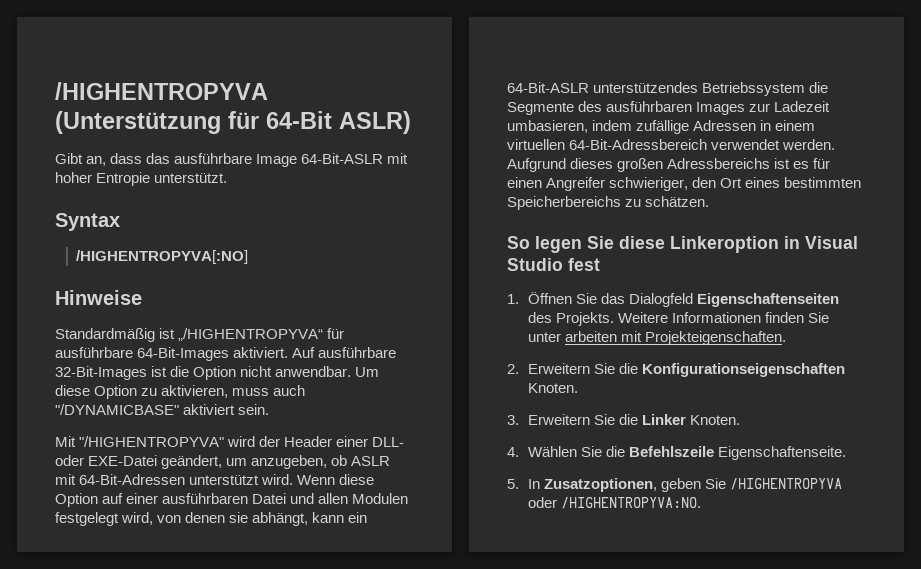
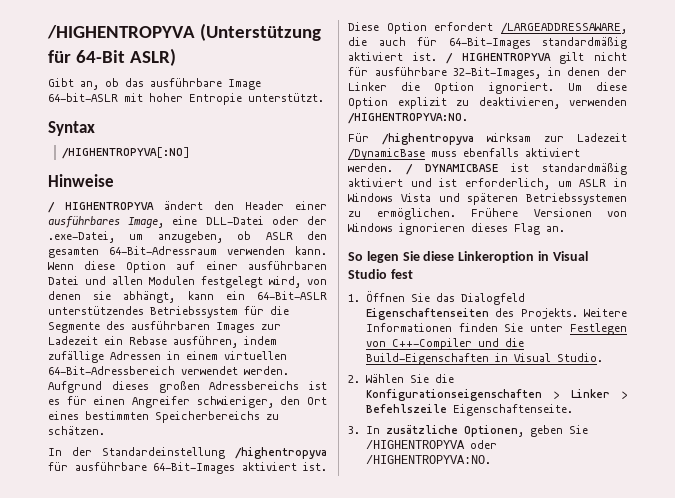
[110,153,143,164] dass -> [105,78,119,87] ob
[301,153,384,164] 64-Bit-ASLR -> [48,93,118,102] 64-bit-ASLR
[55,328,345,342] [55,347,397,361] [55,366,380,380] [55,385,306,399] [55,404,270,415] [55,436,405,447] [55,455,391,469] [55,474,294,485] Standardmäßig ist „/HIGHENTROPYVA“ für ausführbare 64-Bit-Images aktiviert. Auf ausführbare 32-Bit-Images ist die Option nicht anwendbar. Um diese Option zu aktivieren, muss auch "/DYNAMICBASE" aktiviert sein. // Mit "/HIGHENTROPYVA" wird der Header einer DLL- oder EXE-Datei geändert, um anzugeben, ob ASLR mit 64-Bit-Adressen unterstützt wird. -> [48,201,327,213] [48,216,327,228] [48,231,327,243] [48,246,327,258] / HIGHENTROPYVA ändert den Header einer ausführbares Image, eine DLL-Datei oder der .exe-Datei, um anzugeben, ob ASLR den gesamten 64-Bit-Adressraum verwenden kann.
(806, 89) none -> [244,306,264,315] für
[507,120,588,133] umbasieren, -> [104,336,238,348] ein Rebase ausführen,
(710, 201) none -> [48,447,327,459] [48,462,327,474] [348,22,627,34] [348,37,627,49] [348,52,627,64] [348,67,627,79] [348,82,627,94] [348,97,627,109] [348,112,468,124] [348,133,627,145] [348,148,580,160] [348,163,627,175] [348,178,627,190] [348,193,627,205] [348,208,627,220] [348,223,565,235] // In der Standardeinstellung /highentropyva für ausführbare 64-Bit-Images aktiviert ist. Diese Option erfordert /LARGEADDRESSAWARE, die auch für 64-Bit-Images standardmäßig aktiviert ist. / HIGHENTROPYVA gilt nicht für ausführbare 32-Bit-Images, in denen der Linker die Option ignoriert. Um diese Option explizit zu deaktivieren, verwenden /HIGHENTROPYVA:NO. // Für /highentropyva wirksam zur Ladezeit /DynamicBase muss ebenfalls aktiviert werden. / DYNAMICBASE ist standardmäßig aktiviert und ist erforderlich, um ASLR in Windows Vista und späteren Betriebssystemen zu ermöglichen. Frühere Versionen von Windows ignorieren dieses Flag an.
[565,331,787,345] [507,363,846,377] [528,383,579,393] [507,414,741,425] [507,446,847,460] [507,478,658,492] arbeiten mit Projekteigenschaften. // 2. Erweitern Sie die Konfigurationseigenschaften Knoten. // 3. Erweitern Sie die Linker Knoten. // 4. Wählen Sie die Befehlszeile Eigenschaftenseite. // 5. In Zusatzoptionen, -> [570,323,627,335] [365,338,524,350] [365,353,603,365] [348,374,454,383] [365,389,627,401] [365,404,573,416] [348,425,524,437] Festlegen von C++-Compiler und die Build-Eigenschaften in Visual Studio. // 2. Wählen Sie die Konfigurationseigenschaften > Linker > Befehlszeile Eigenschaftenseite. // 3. In zusätzliche Optionen,

